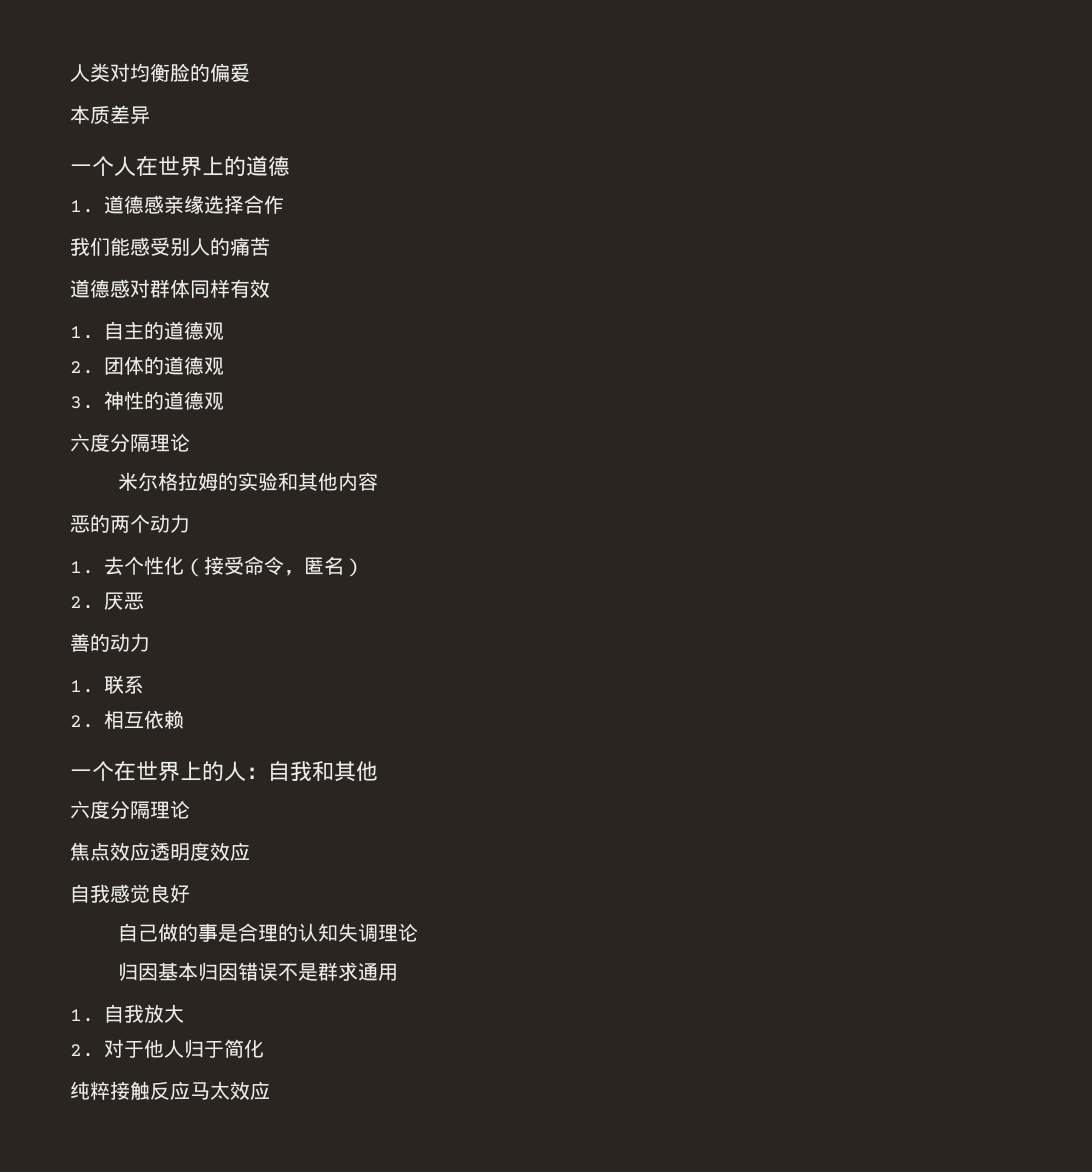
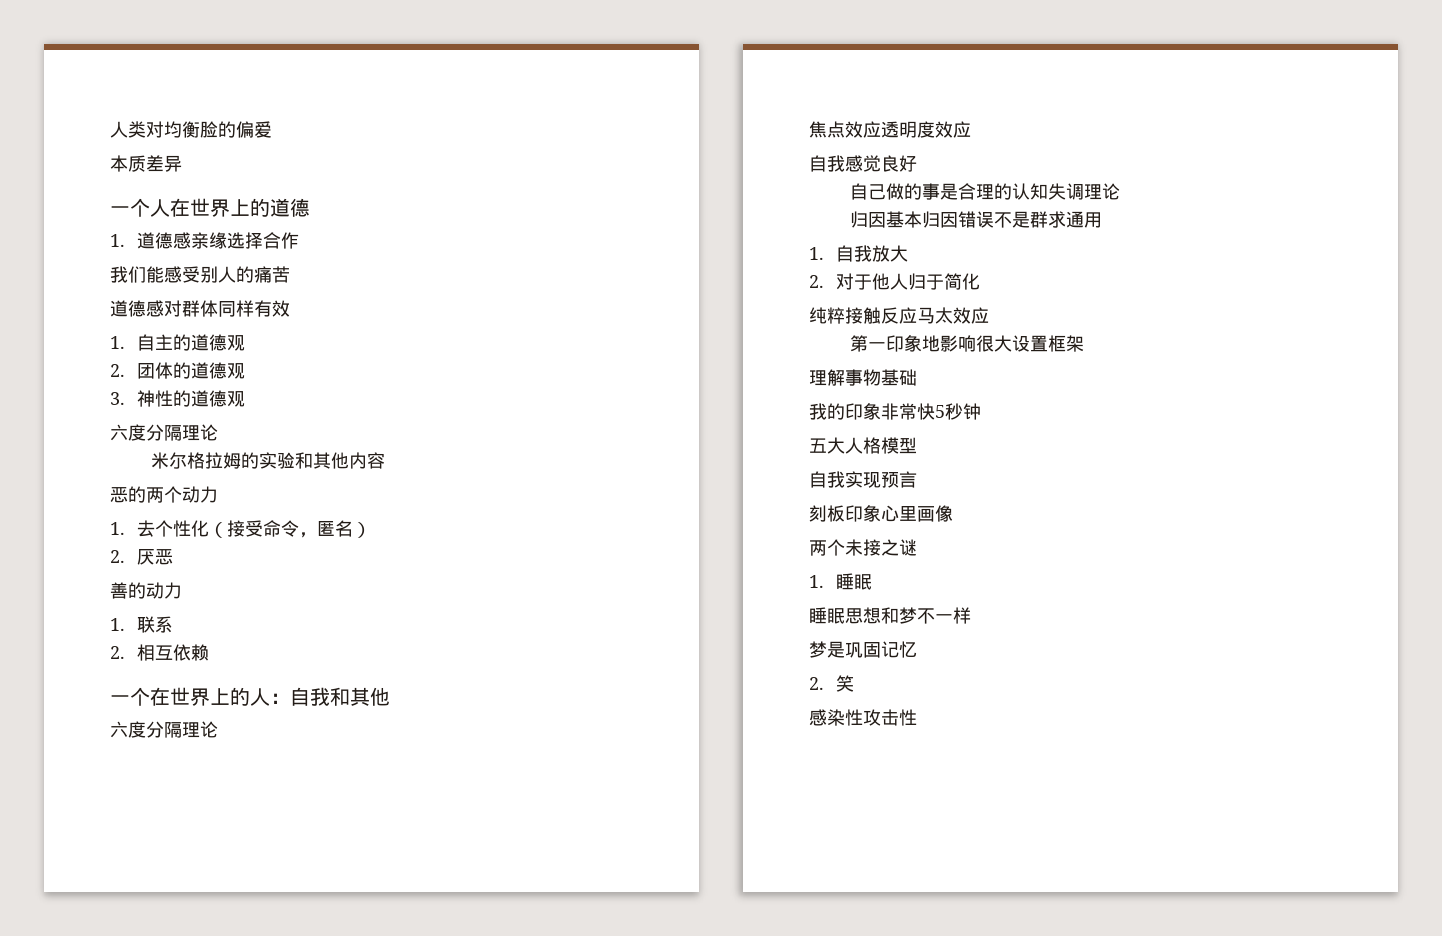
(270, 1090) none -> [850,335,1085,352] [809,369,917,386] [809,403,981,420] [809,437,917,454] [809,471,917,488] [809,505,953,522] [809,539,917,556] [809,573,872,590] [809,607,971,624] [809,641,917,658] [809,675,854,692] [809,709,917,726] // 第一印象地影响很大设置框架 // 理解事物基础 // 我的印象非常快5秒钟 // 五大人格模型 // 自我实现预言 // 刻板印象心里画像 // 两个未接之谜 // 1.睡眠 // 睡眠思想和梦不一样 // 梦是巩固记忆 // 2.笑 // 感染性攻击性

